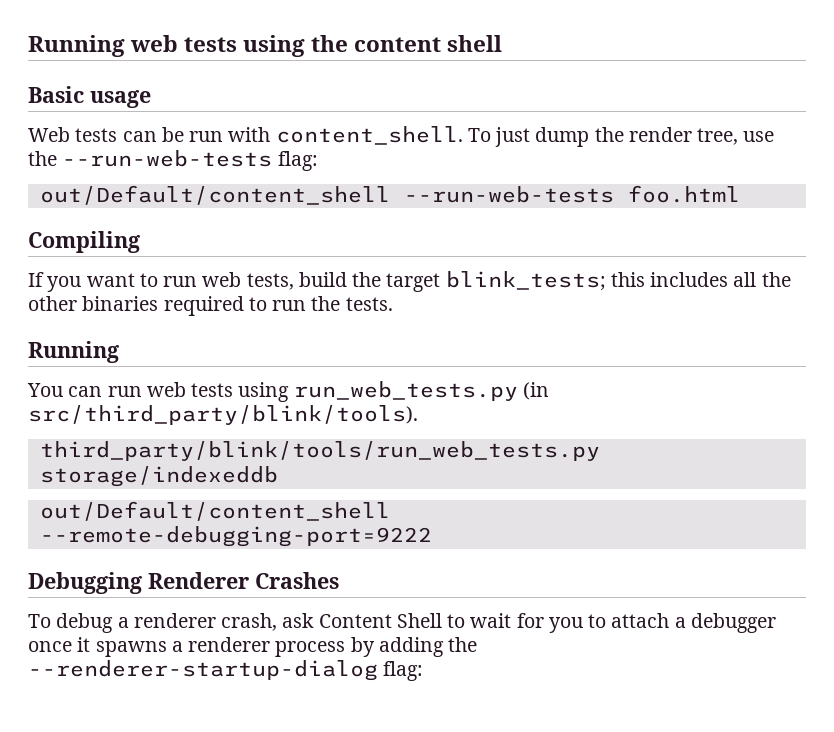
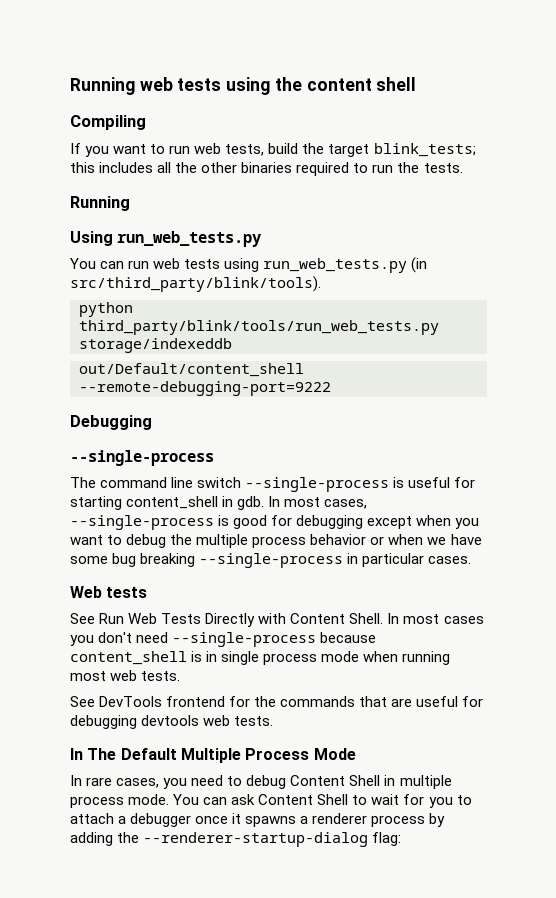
[28,86,151,108] [28,126,775,147] [28,150,318,171] [39,185,740,205] // Basic usage // Web tests can be run with content_shell. To just dump the render tree, use the --run-web-tests flag: // out/Default/content_shell --run-web-tests foo.html -> (417, 84) none
(119, 352) none -> [70,231,262,247] // Using run_web_tests.py
(418, 415) none -> [79,302,133,317] python
[148,572,339,589] [28,613,278,633] Renderer Crashes // To debug a renderer crash, -> [70,450,214,466] [70,477,476,492] [70,496,368,510] [70,515,480,530] [70,534,482,548] [70,553,472,568] [70,586,148,598] [70,613,484,627] [70,632,377,647] [70,651,451,665] [70,670,181,681] [70,696,484,707] [70,715,274,729] [70,748,356,763] [70,775,452,789] [70,794,228,808] // --single-process // The command line switch --single-process is useful for starting content_shell in gdb. In most cases, --single-process is good for debugging except when you want to debug the multiple process behavior or when we have some bug breaking --single-process in particular cases. // Web tests // See Run Web Tests Directly with Content Shell. In most cases you don't need --single-process because content_shell is in single process mode when running most web tests. // See DevTools frontend for the commands that are useful for debugging devtools web tests. // In The Default Multiple Process Mode // In rare cases, you need to debug Content Shell in multiple process mode. You can

